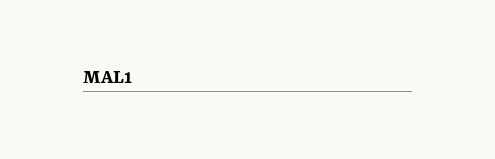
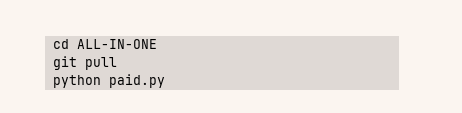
[83,71,132,83] MAL1 -> [52,39,157,49] [52,56,117,70] [52,74,165,88] cd ALL-IN-ONE // git pull // python paid.py

